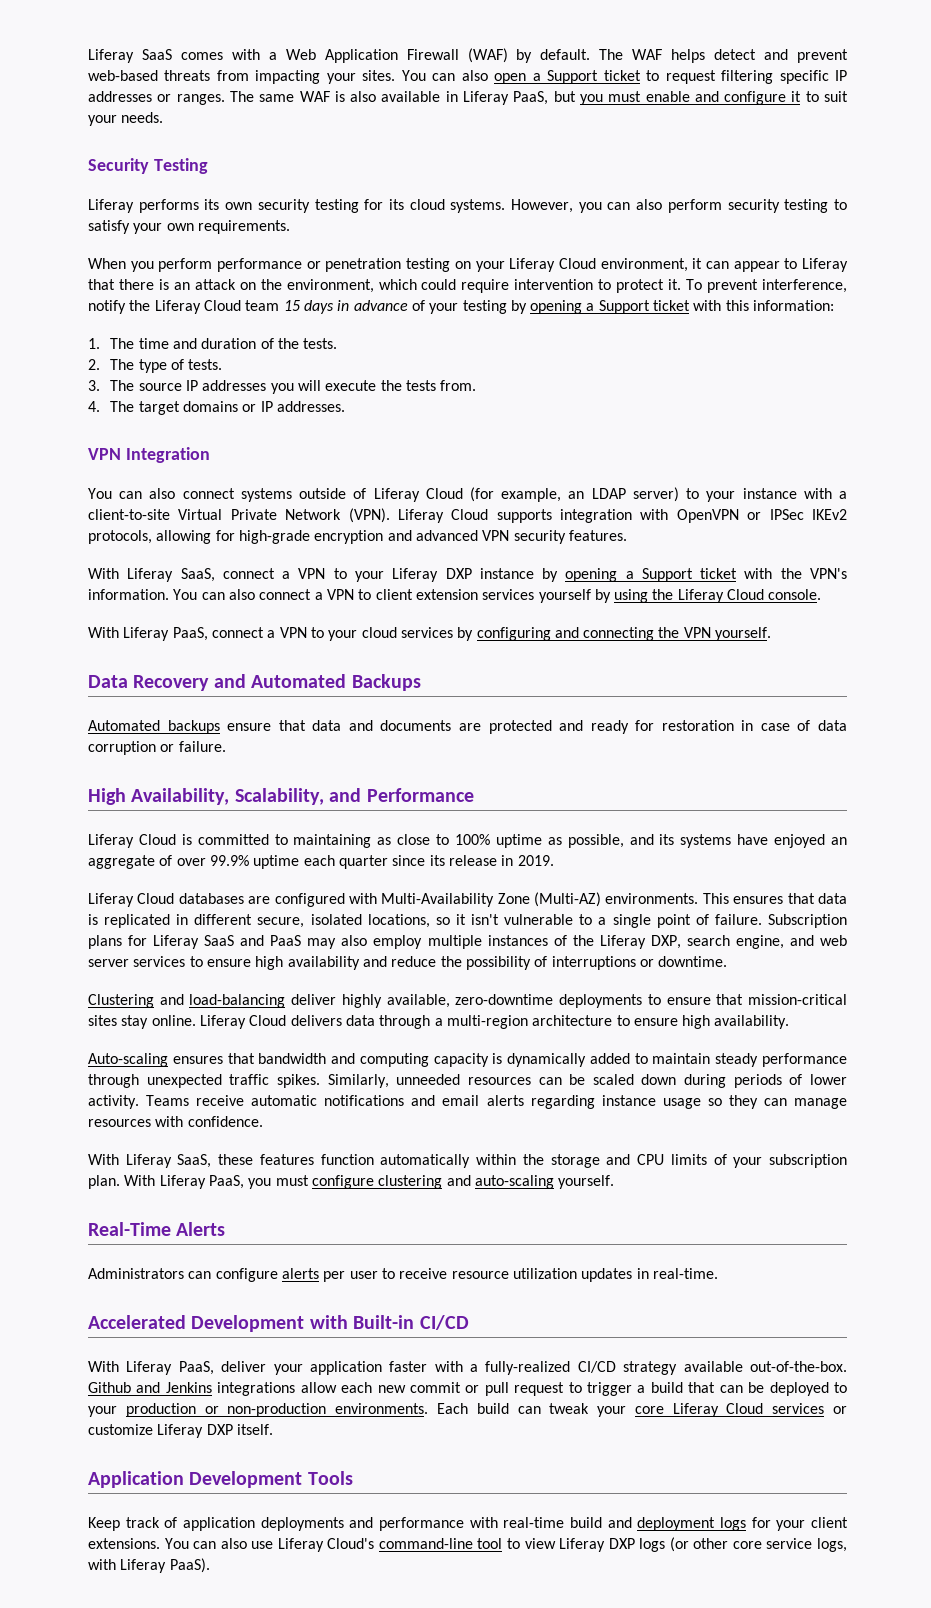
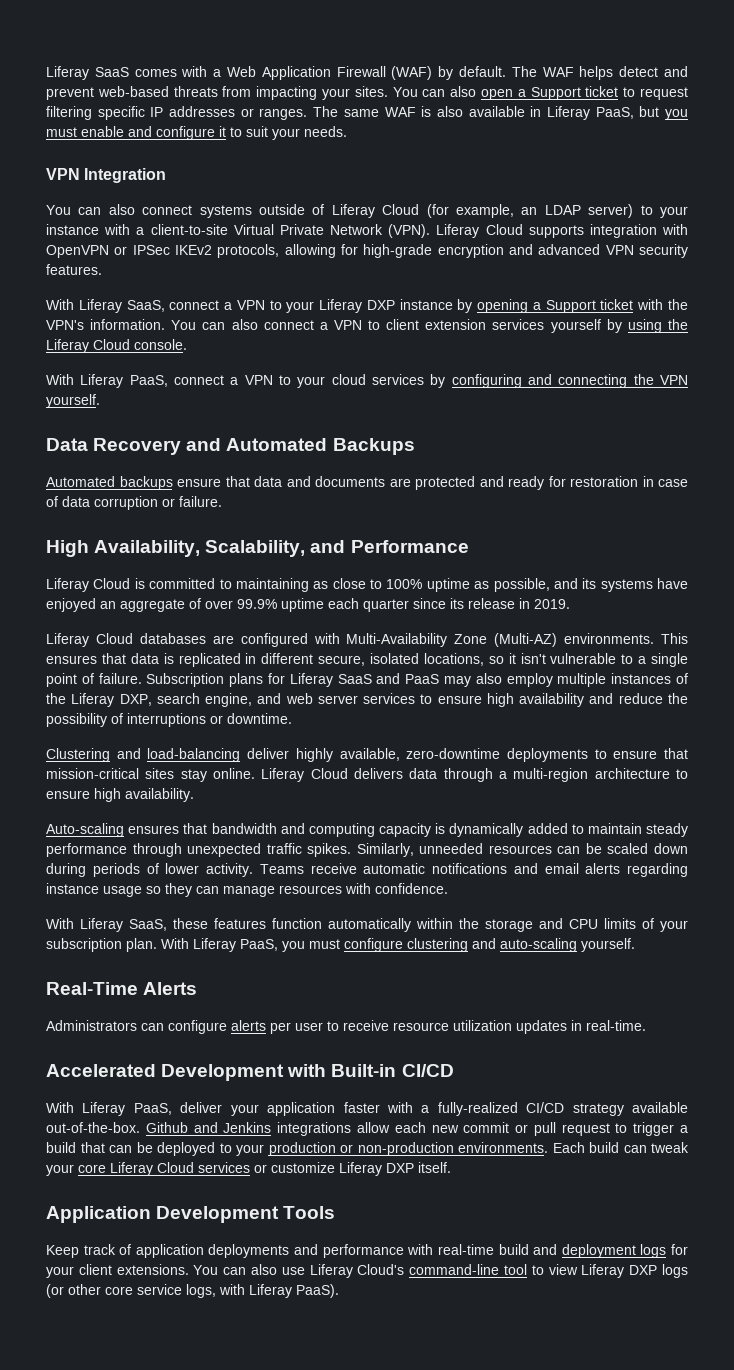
[88,158,208,174] [88,199,848,213] [88,220,290,234] [88,258,848,272] [88,279,848,293] [88,300,835,314] [88,338,338,349] [88,359,223,373] [88,380,477,394] [88,401,346,415] // Security Testing // Liferay performs its own security testing for its cloud systems. However, you can also perform security testing to satisfy your own requirements. // When you perform performance or penetration testing on your Liferay Cloud environment, it can appear to Liferay that there is an attack on the environment, which could require intervention to protect it. To prevent interference, notify the Liferay Cloud team 15 days in advance of your testing by opening a Support ticket with this information: // 1. The time and duration of the tests. // 2. The type of tests. // 3. The source IP addresses you will execute the tests from. // 4. The target domains or IP addresses. -> (347, 131) none

